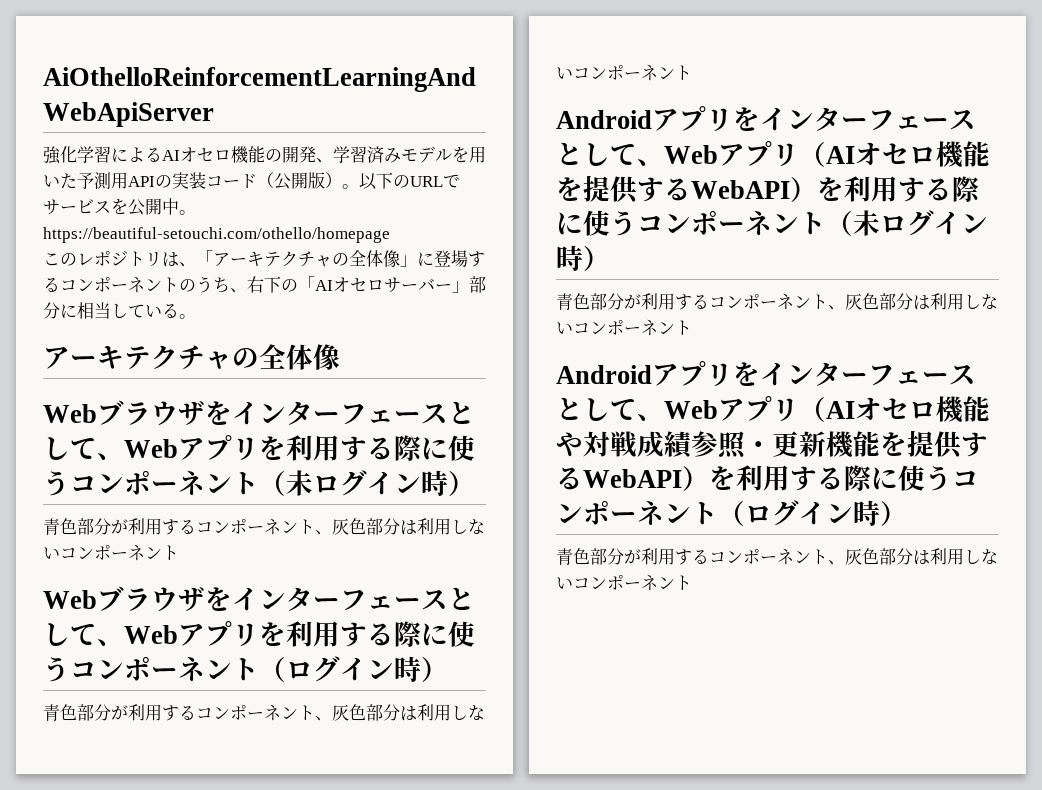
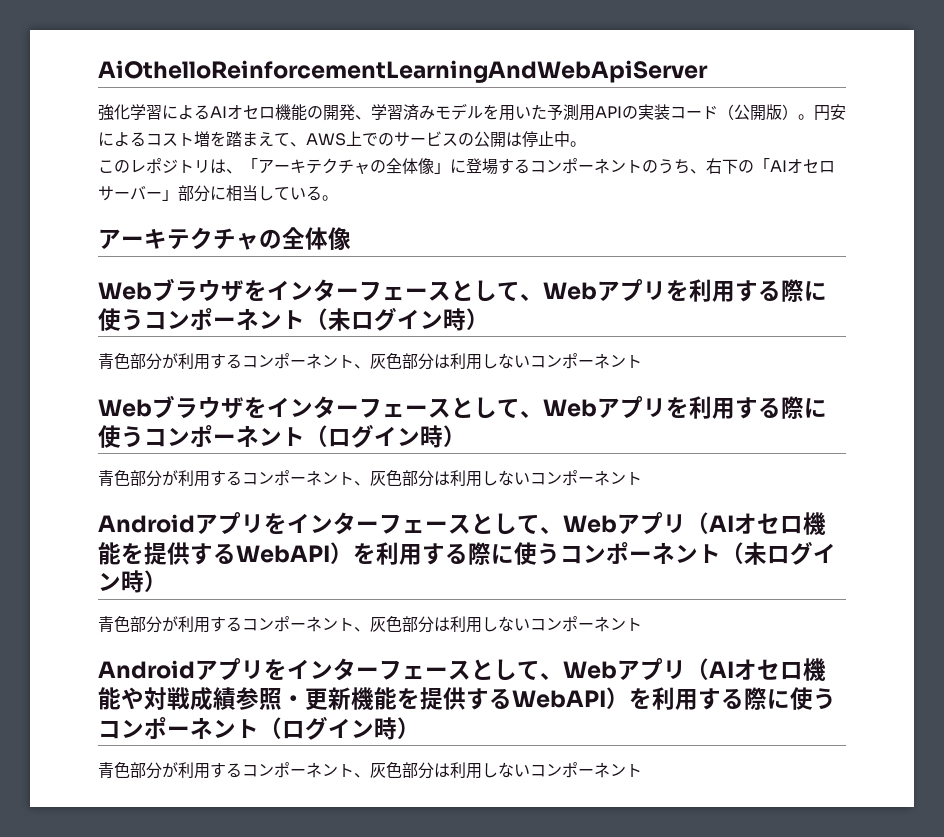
[359,172,460,190] [43,198,162,216] 以下のURLでサービスを公開 -> [814,104,846,121] [98,131,554,148] 円安によるコスト増を踏まえて、AWS上でのサービスの公開は停止
[43,227,390,243] https://beautiful-setouchi.com/othello/homepage -> (586, 144) none

